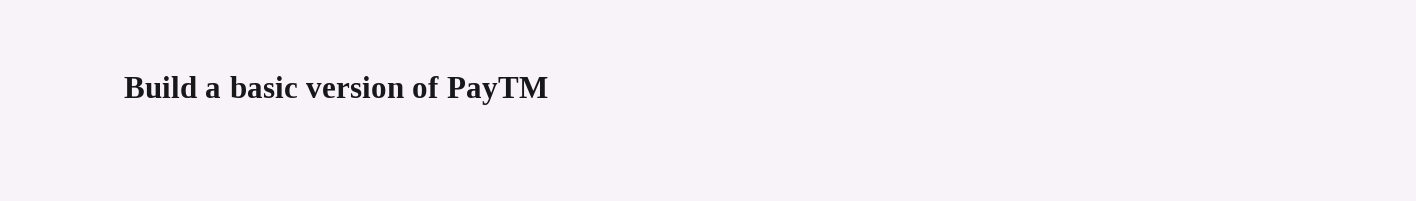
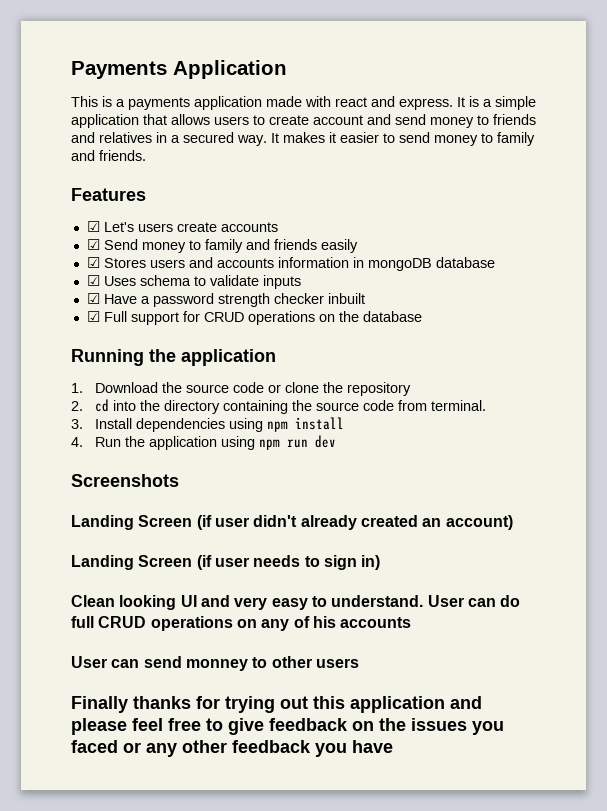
[124,76,548,105] Build a basic version of PayTM -> [71,60,287,79] [71,96,536,110] [71,114,536,128] [71,132,535,146] [71,150,146,161] [71,188,146,201] [86,221,278,232] [86,239,358,253] [86,257,495,271] [86,275,301,289] [86,293,365,307] [86,311,422,325] [71,349,276,366] [71,382,411,396] [71,399,486,414] [71,417,344,432] [71,435,336,450] [71,474,179,487] [71,515,513,530] [71,555,381,570] [71,595,521,610] [71,616,412,631] [71,656,359,671] [71,696,482,713] [71,718,504,735] [71,740,393,757] Payments Application // This is a payments application made with react and express. It is a simple application that allows users to create account and send money to friends and relatives in a secured way. It makes it easier to send money to family and friends. // Features // ☑ Let's users create accounts // ☑ Send money to family and friends easily // ☑ Stores users and accounts information in mongoDB database // ☑ Uses schema to validate inputs // ☑ Have a password strength checker inbuilt // ☑ Full support for CRUD operations on the database // Running the application // 1. Download the source code or clone the repository // 2. cd into the directory containing the source code from terminal. // 3. Install dependencies using npm install // 4. Run the application using npm run dev // Screenshots // Landing Screen (if user didn't already created an account) // Landing Screen (if user needs to sign in) // Clean looking UI and very easy to understand. User can do full CRUD operations on any of his accounts // User can send monney to other users // Finally thanks for trying out this application and please feel free to give feedback on the issues you faced or any other feedback you have

